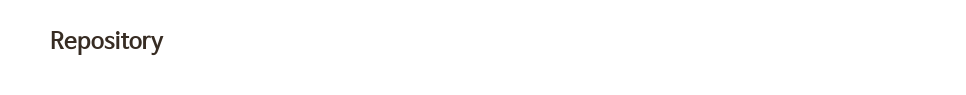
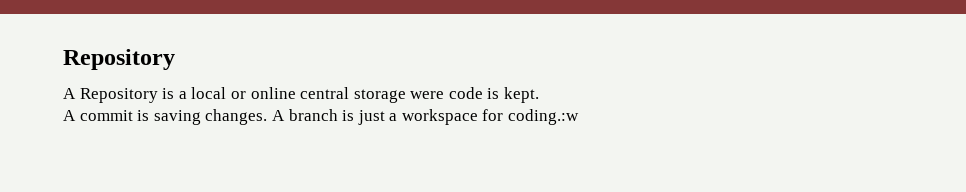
[50,31,164,56] Repository -> [63,49,175,70] [63,87,540,103] [63,109,580,125] Repository // A Repository is a local or online central storage were code is kept. // A commit is saving changes. A branch is just a workspace for coding.:w

